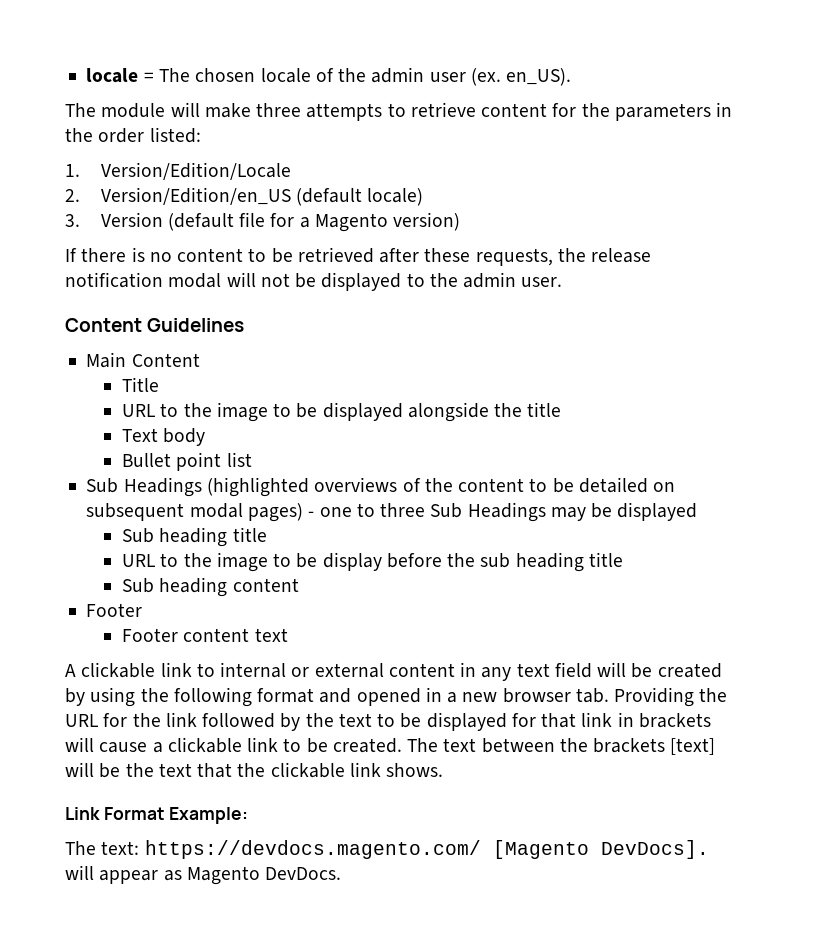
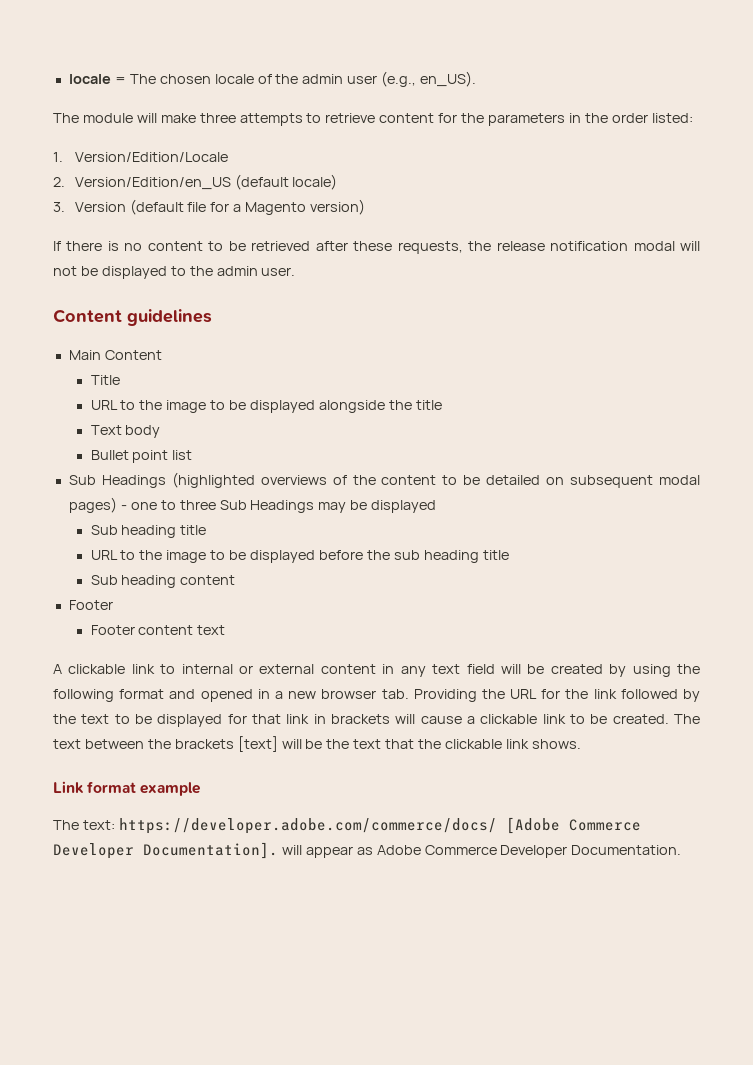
[470,68,501,86] (ex. -> [381,71,417,87] (e.g.,
[147,318,245,332] Guidelines -> [127,309,212,326] guidelines
[322,552,382,571] display -> [250,550,316,563] displayed
[103,807,249,824] Format Example: -> [87,781,201,796] format example
[144,840,709,859] [65,865,342,885] https://devdocs.magento.com/ [Magento DevDocs]. will appear as Magento DevDocs. -> [118,817,641,834] [53,842,682,859] https://developer.adobe.com/commerce/docs/ [Adobe Commerce Developer Documentation]. will appear as Adobe Commerce Developer Documentation.

